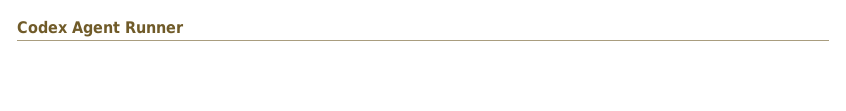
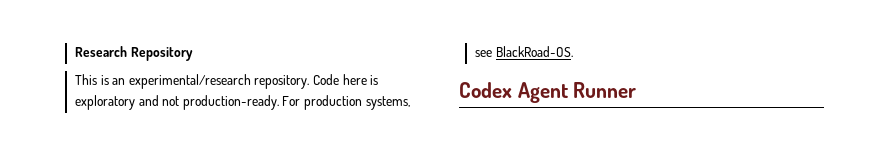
(17, 27) none -> [74,46,193,61] [74,74,379,89] [74,95,410,110] [474,46,573,57] Research Repository // This is an experimental/research repository. Code here is exploratory and not production-ready. For production systems, see BlackRoad-OS. //

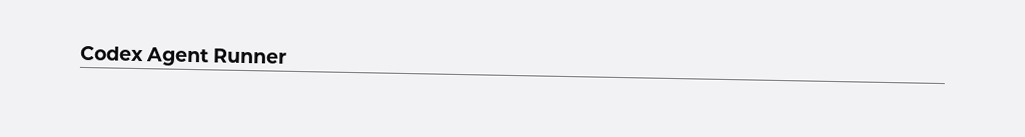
[74,46,193,61] [74,74,379,89] [74,95,410,110] [474,46,573,57] Research Repository // This is an experimental/research repository. Code here is exploratory and not production-ready. For production systems, see BlackRoad-OS. // -> (80, 53) none

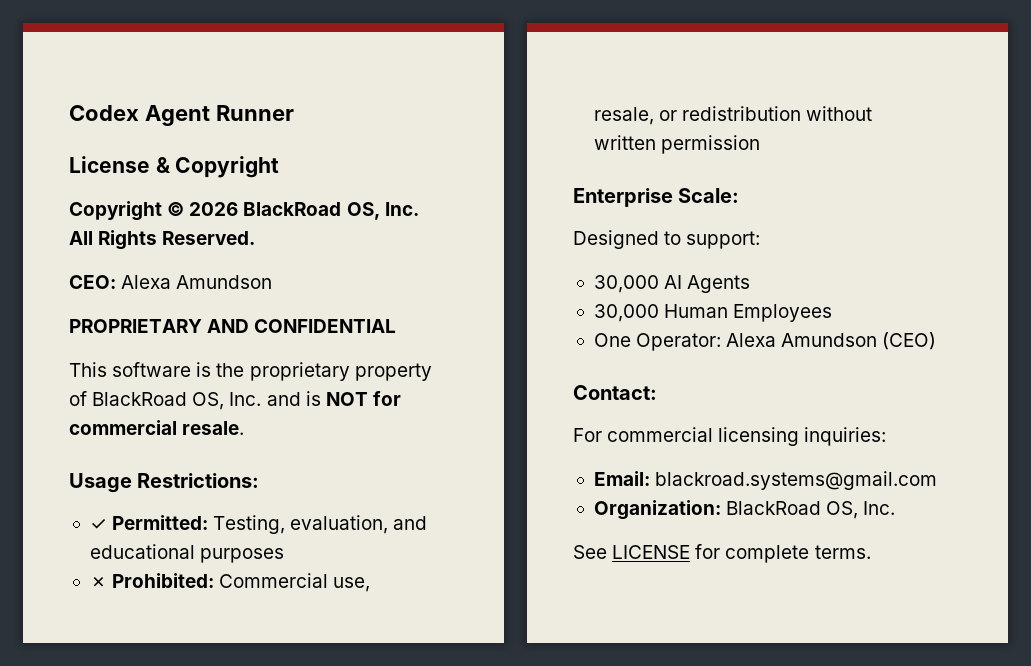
(288, 56) none -> [69,156,280,178] [69,201,419,221] [69,230,256,250] [69,275,273,289] [69,319,397,333] [69,362,432,381] [69,391,401,410] [69,420,245,435] [69,473,260,493] [89,515,428,534] [89,544,285,563] [89,573,371,592] [593,106,873,125] [593,135,761,154] [573,188,740,207] [573,230,761,249] [593,275,751,293] [593,304,833,322] [593,332,937,351] [573,385,657,400] [573,427,887,446] [593,471,938,490] [593,500,896,520] [573,544,871,563] // License & Copyright // Copyright © 2026 BlackRoad OS, Inc. All Rights Reserved. // CEO: Alexa Amundson // PROPRIETARY AND CONFIDENTIAL // This software is the proprietary property of BlackRoad OS, Inc. and is NOT for commercial resale. // Usage Restrictions: // ✓ Permitted: Testing, evaluation, and educational purposes // ✗ Prohibited: Commercial use, resale, or redistribution without written permission // Enterprise Scale: // Designed to support: // 30,000 AI Agents // 30,000 Human Employees // One Operator: Alexa Amundson (CEO) // Contact: // For commercial licensing inquiries: // Email: blackroad.systems@gmail.com // Organization: BlackRoad OS, Inc. // See LICENSE for complete terms.

